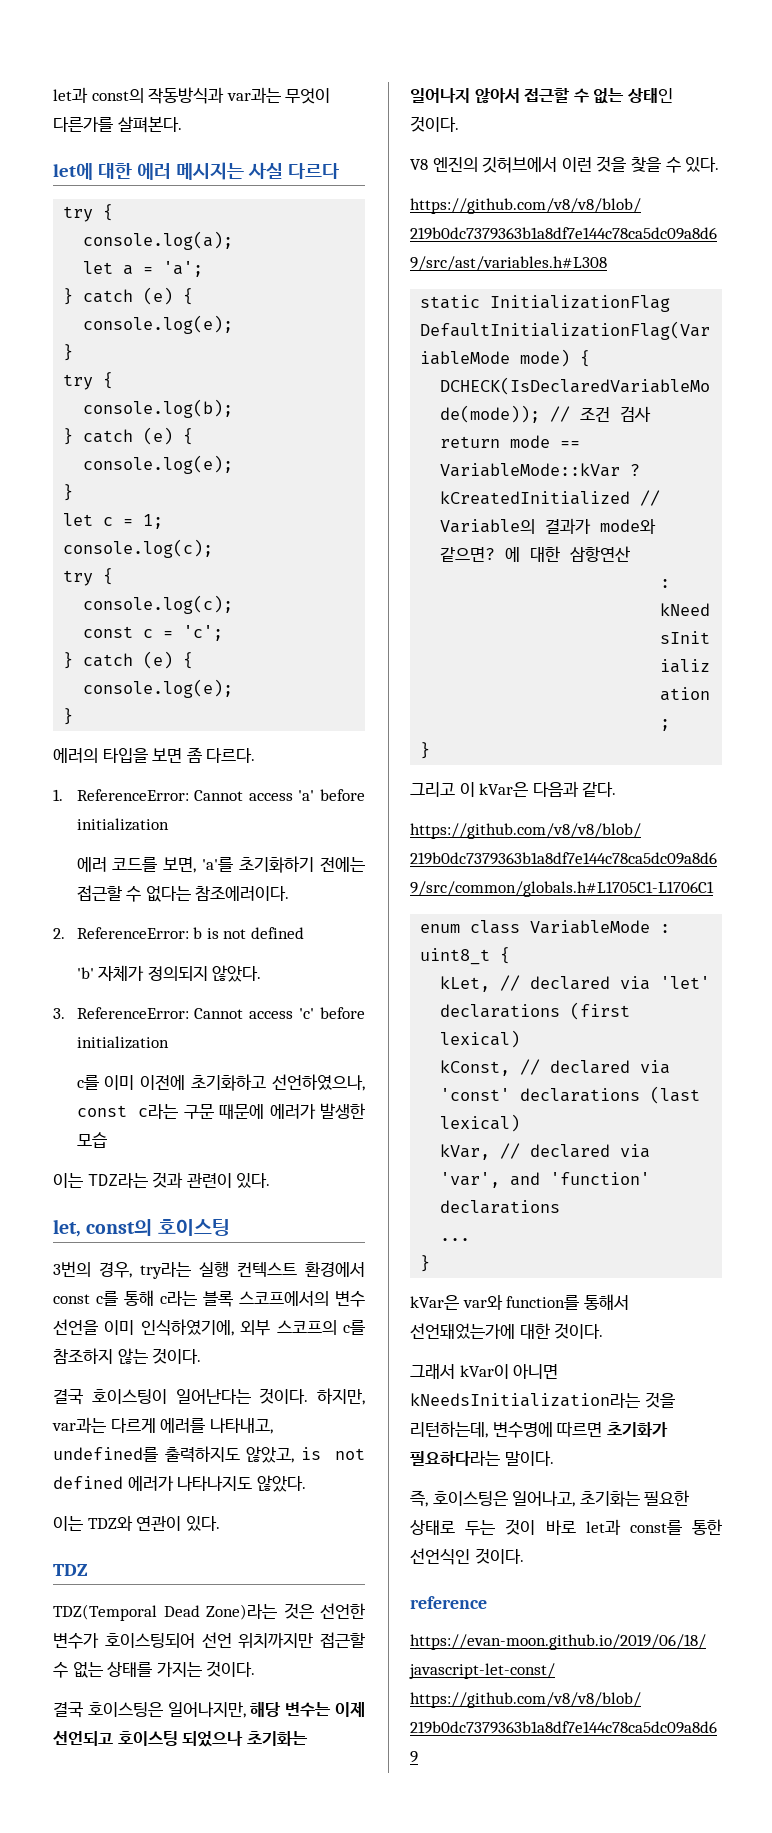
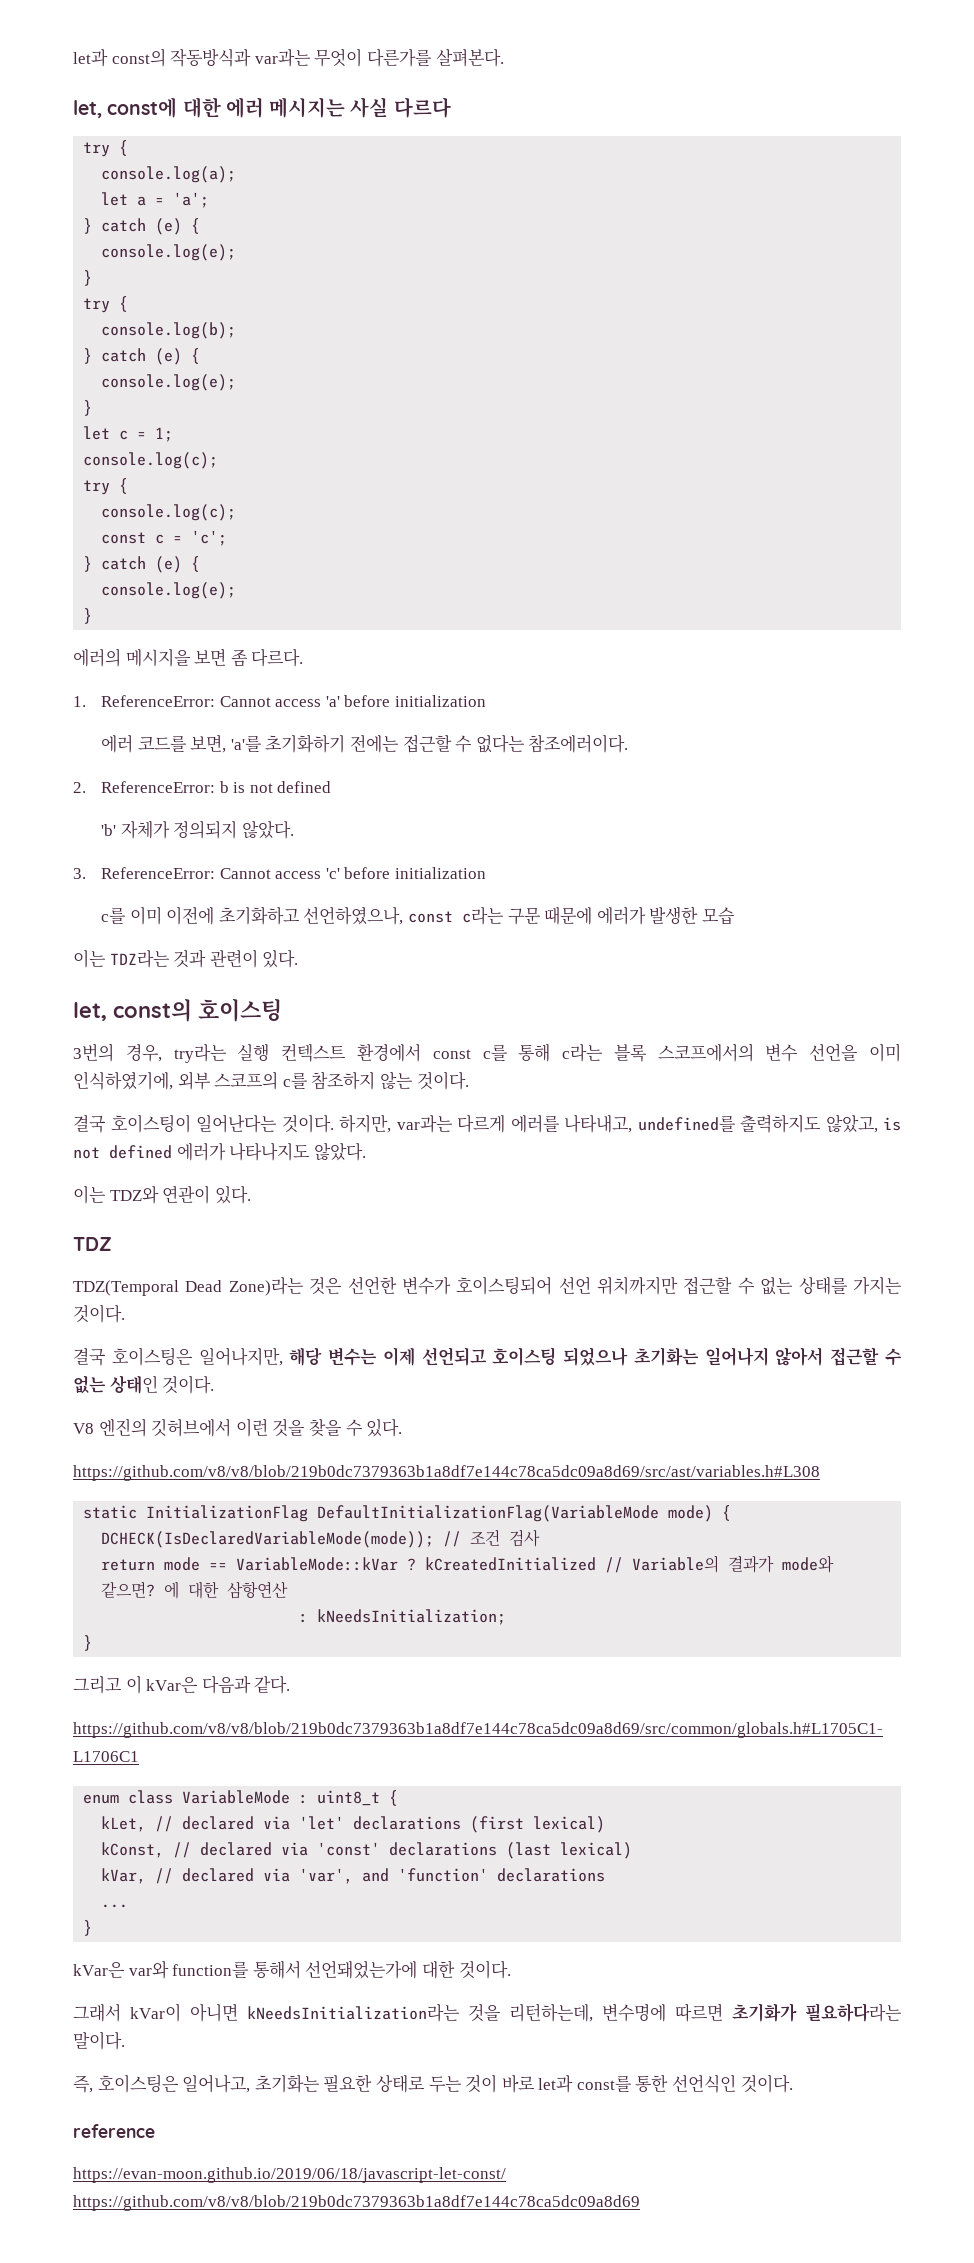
[53,163,93,180] let에 -> [73,97,178,118] let, const에
[102,748,148,763] 타입을 -> [125,649,191,667] 메시지을

